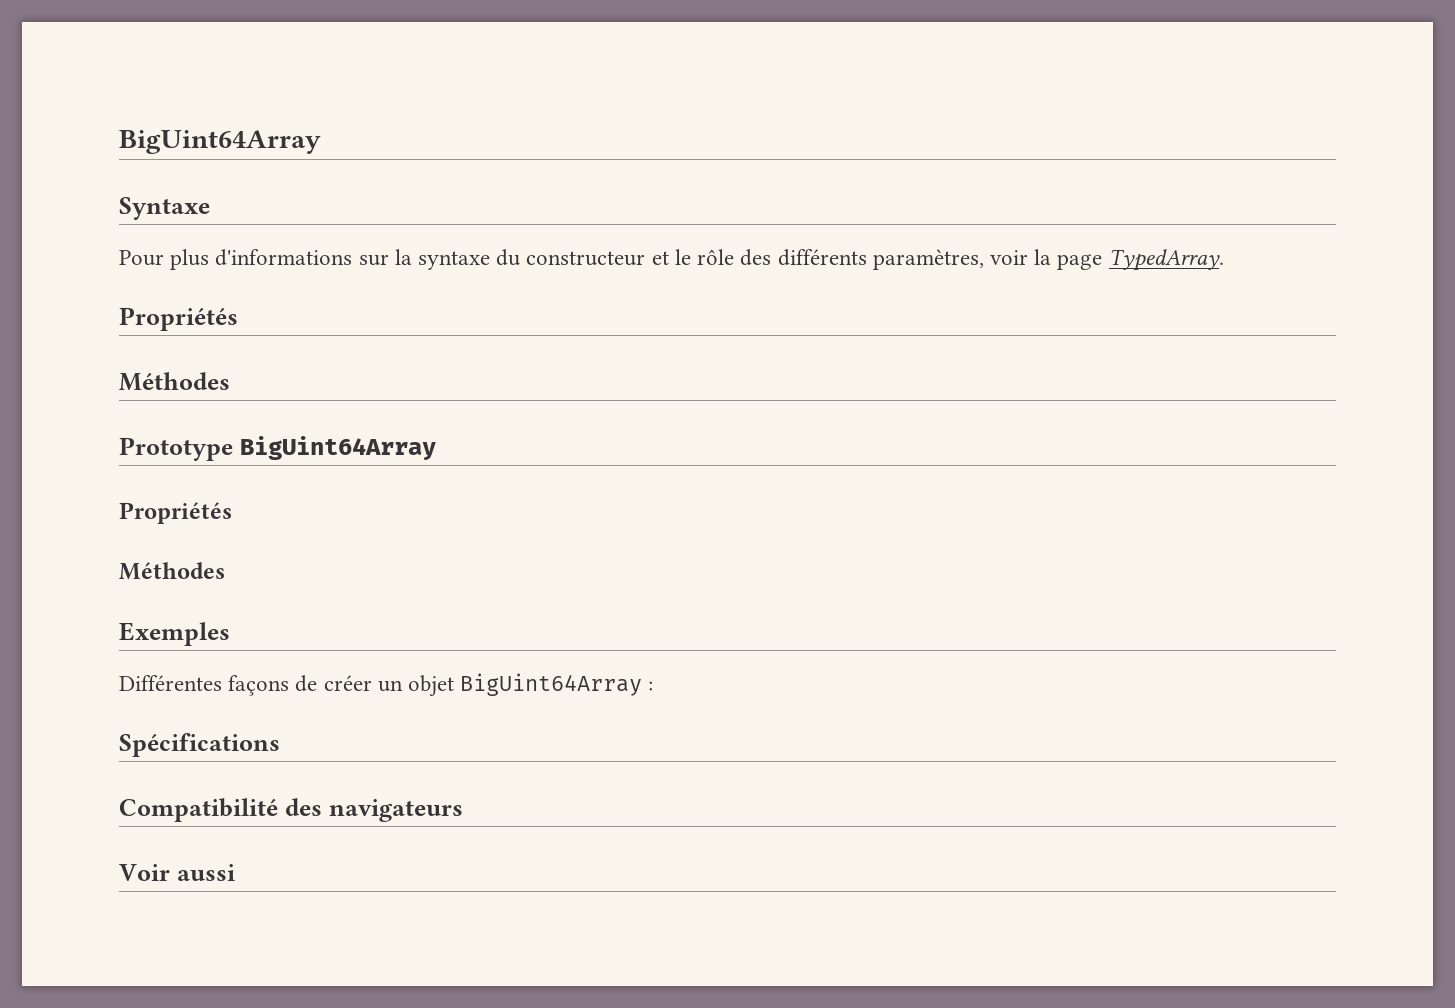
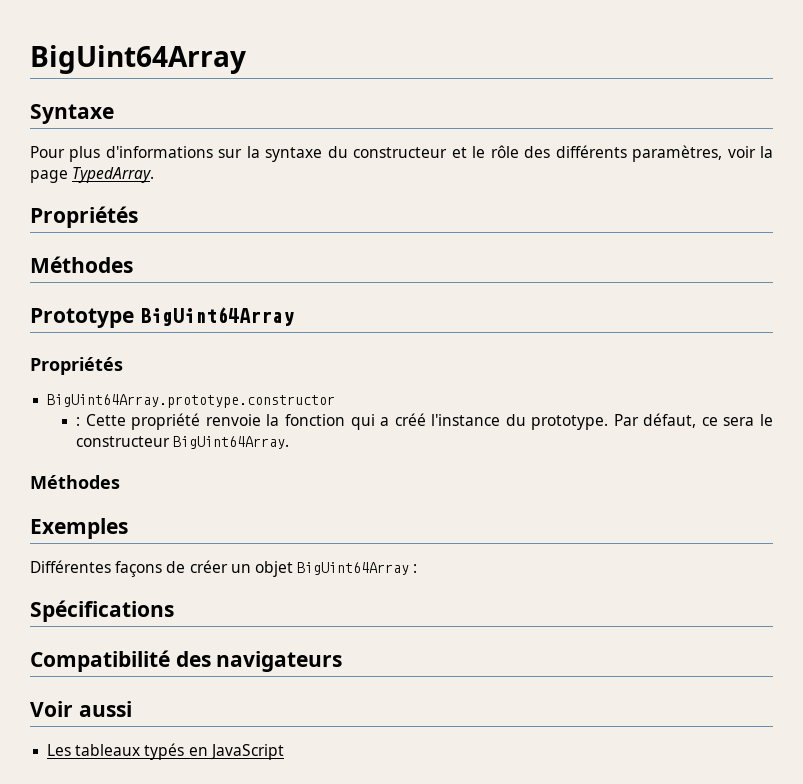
(232, 513) none -> [47,394,336,408] [76,413,773,430] [76,436,290,449] // BigUint64Array.prototype.constructor // : Cette propriété renvoie la fonction qui a créé l'instance du prototype. Par défaut, ce sera le constructeur BigUint64Array.
(235, 872) none -> [47,743,284,760] // Les tableaux typés en JavaScript

